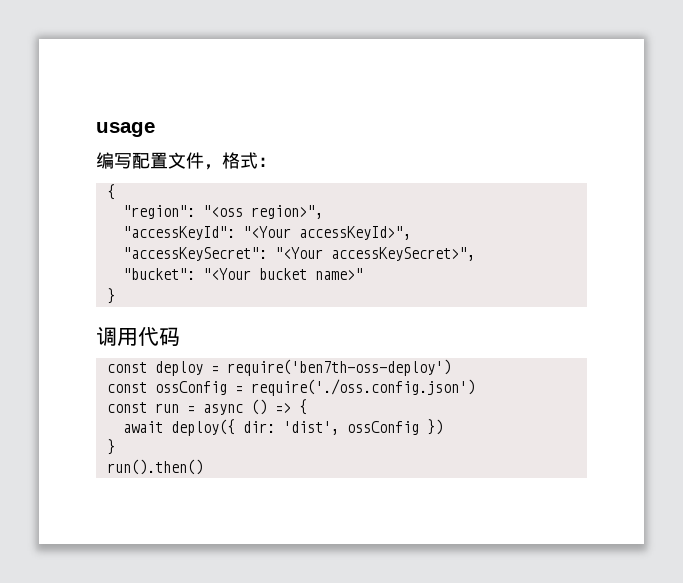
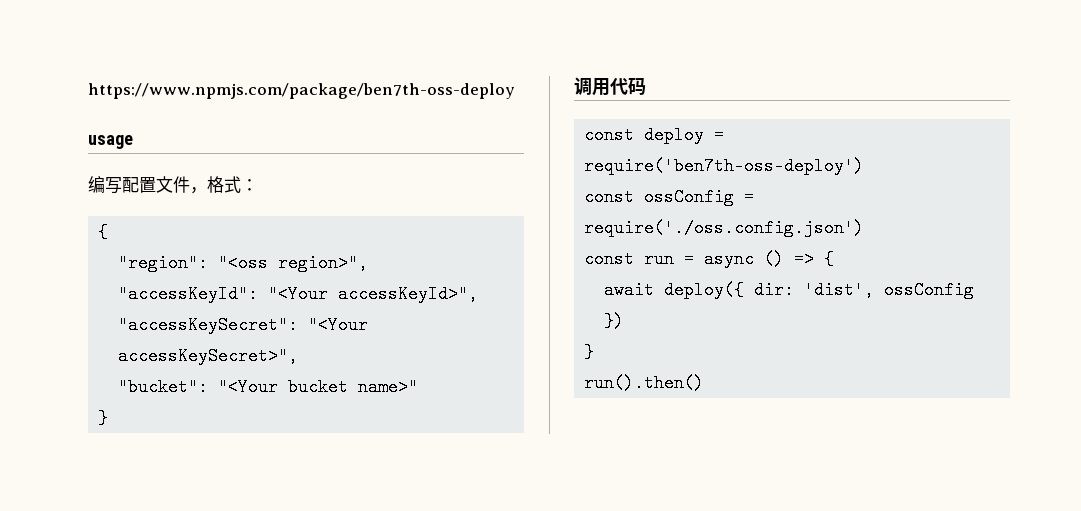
(96, 129) none -> [88,83,515,99] https://www.npmjs.com/package/ben7th-oss-deploy //

